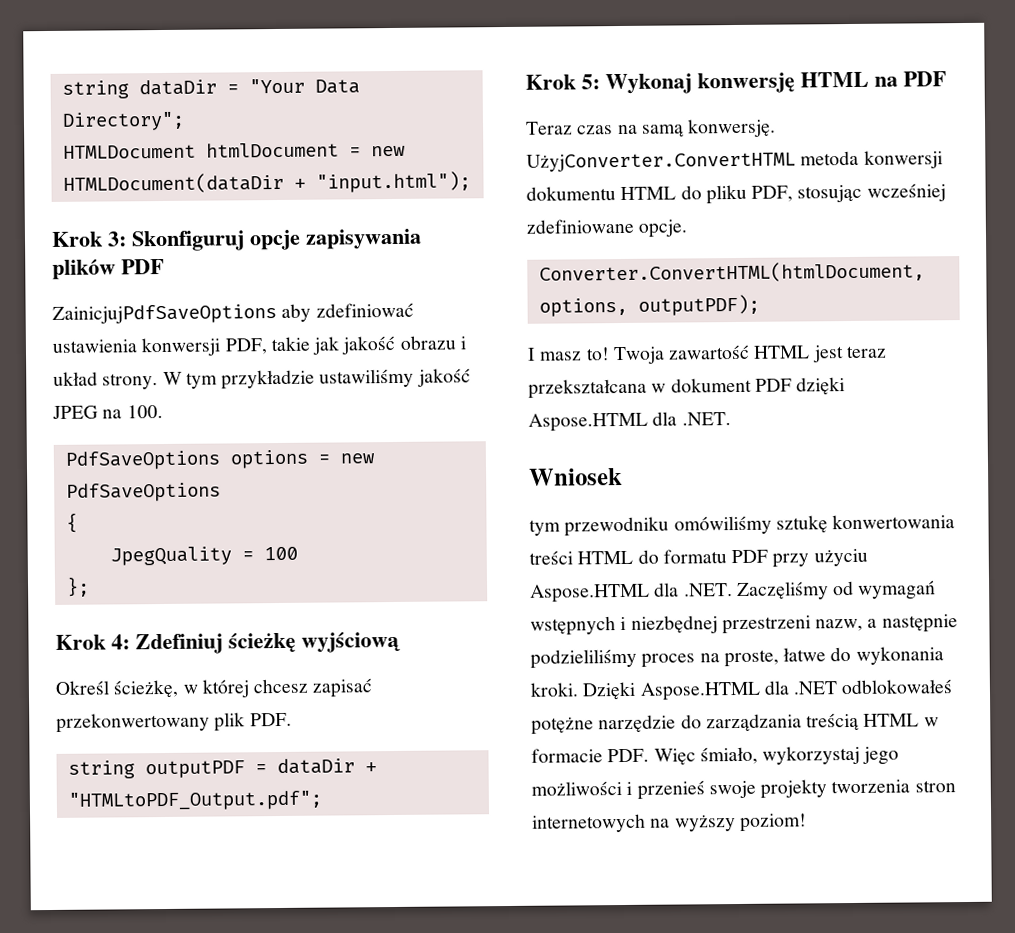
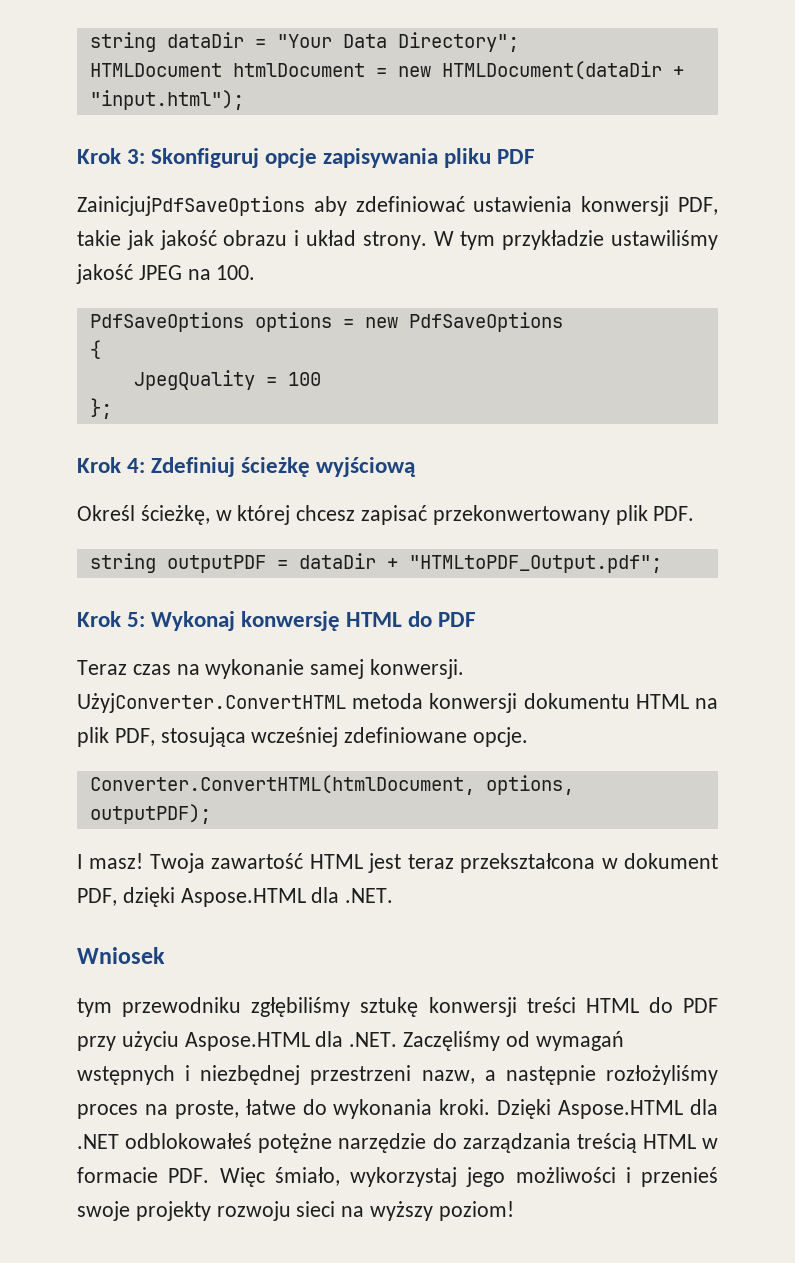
[52,258,116,280] plików -> [444,148,492,168] pliku
[874,76,898,87] na -> [408,611,433,627] do
[641,118,777,138] samą konwersję. -> [205,659,465,679] wykonanie samej konwersji.
[680,184,863,205] do pliku PDF, stosując -> [695,698,718,709] [77,727,246,747] na plik PDF, stosująca
[539,347,610,361] masz to! -> [89,853,144,869] masz!
[528,378,647,399] przekształcana -> [460,853,596,873] przekształcona
[754,378,792,392] PDF -> [77,888,117,906] PDF,
[673,514,956,535] omówiliśmy sztukę konwertowania -> [251,997,517,1017] zgłębiliśmy sztukę konwersji
[662,549,727,564] formatu -> (673, 1005) none
[530,648,637,669] podzieliliśmy -> [606,1065,718,1085] rozłożyliśmy
[831,779,956,794] [532,813,646,833] tworzenia stron internetowych -> [216,1201,336,1221] rozwoju sieci

